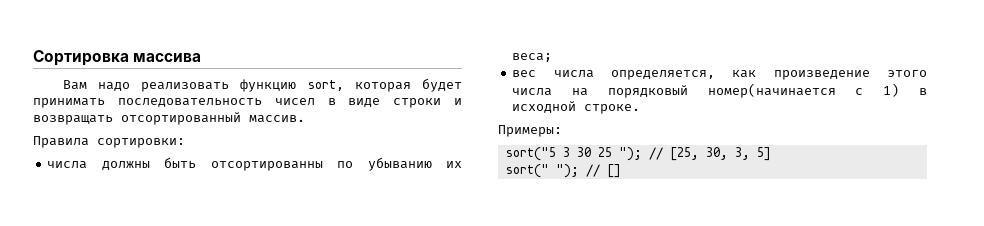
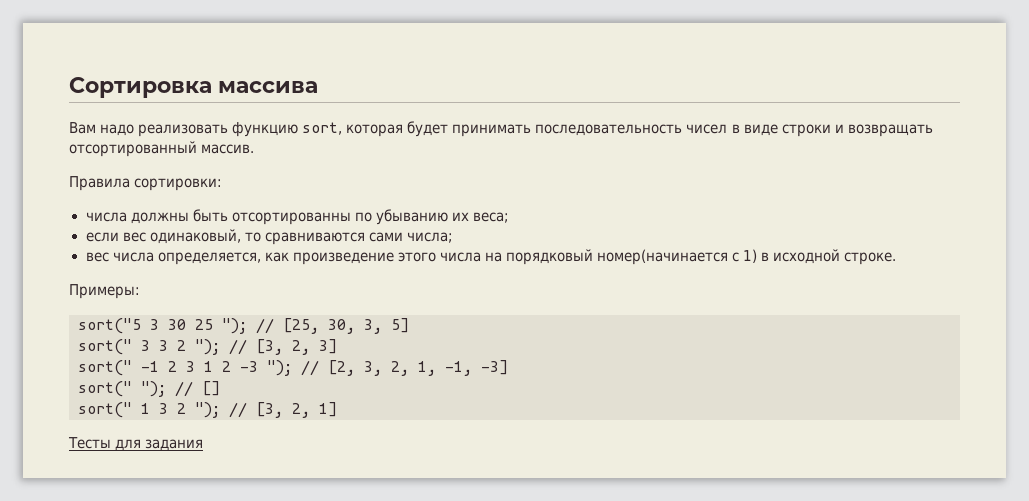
(553, 57) none -> [85,229,453,245] // если вес одинаковый, то сравниваются сами числа;
[555,164,621,178] "); // [] -> [141,339,337,355] [78,360,508,376] [78,381,220,397] [78,402,337,418] [68,437,204,451] 3 3 2 "); // [3, 2, 3] // sort(" -1 2 3 1 2 -3 "); // [2, 3, 2, 1, -1, -3] // sort(" "); // [] // sort(" 1 3 2 "); // [3, 2, 1] // Тесты для задания

